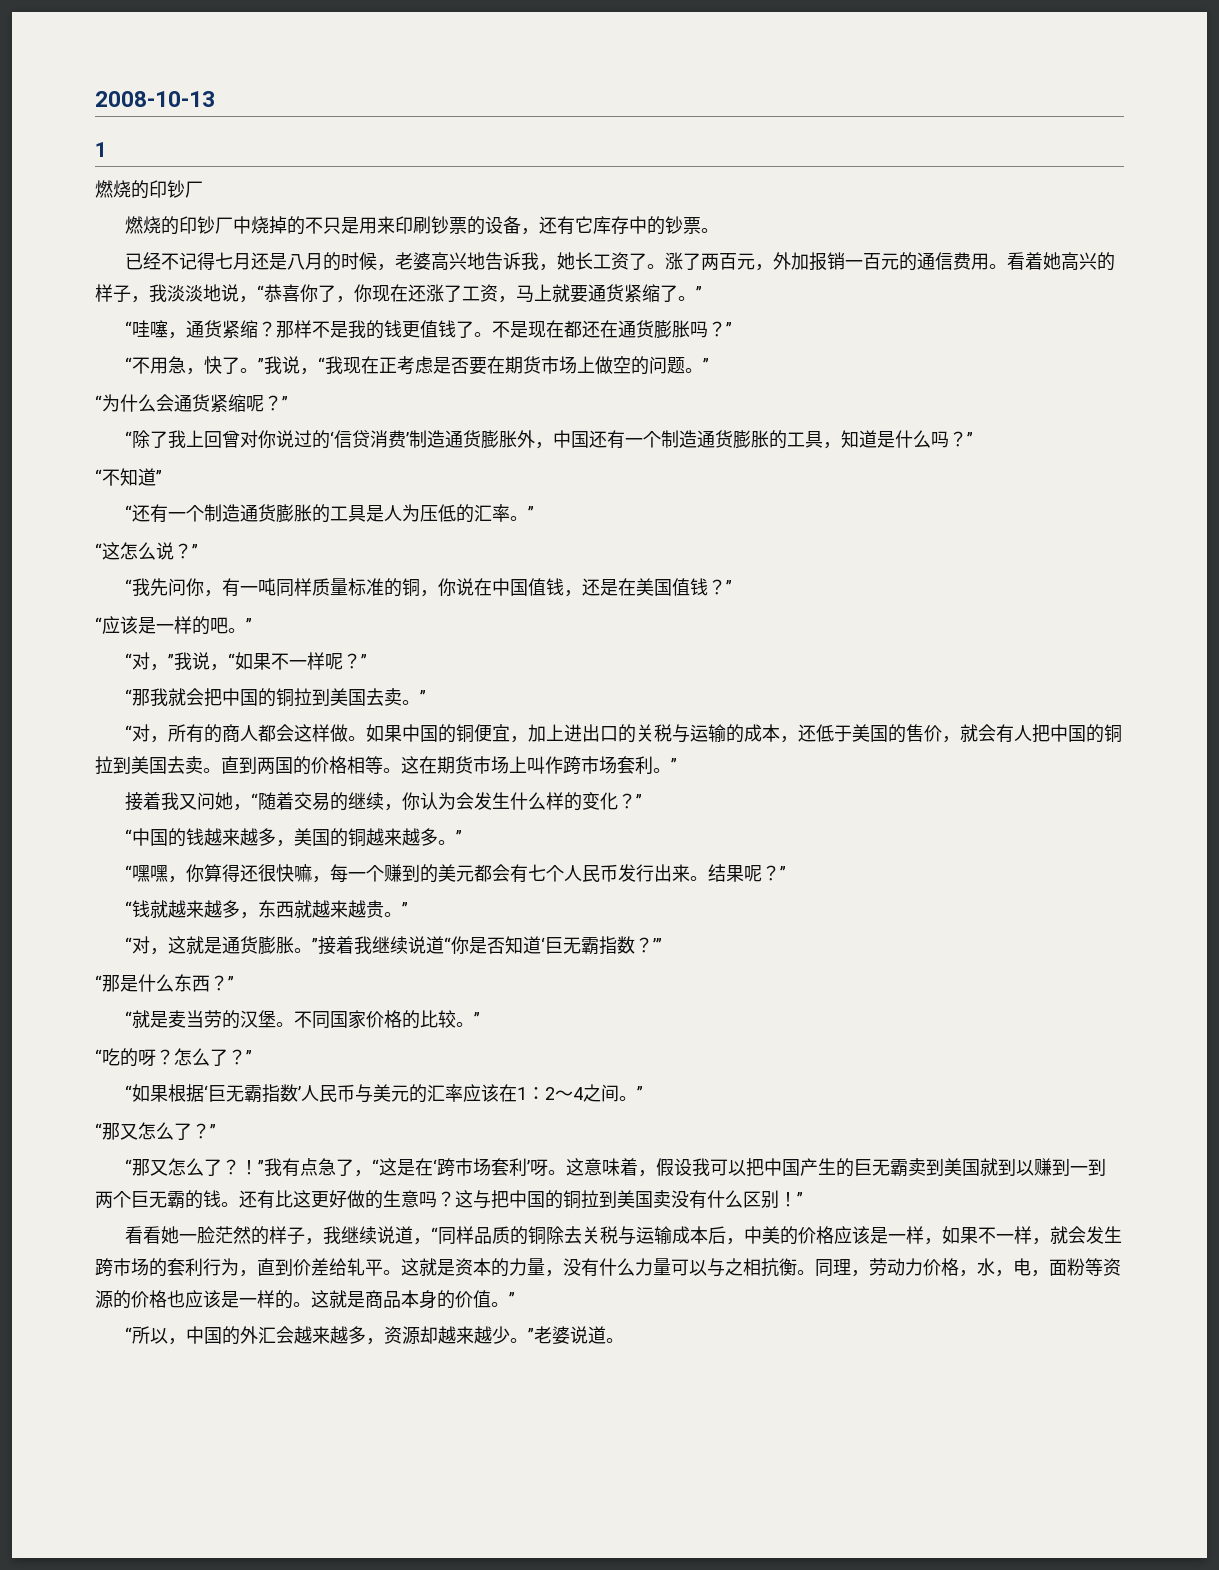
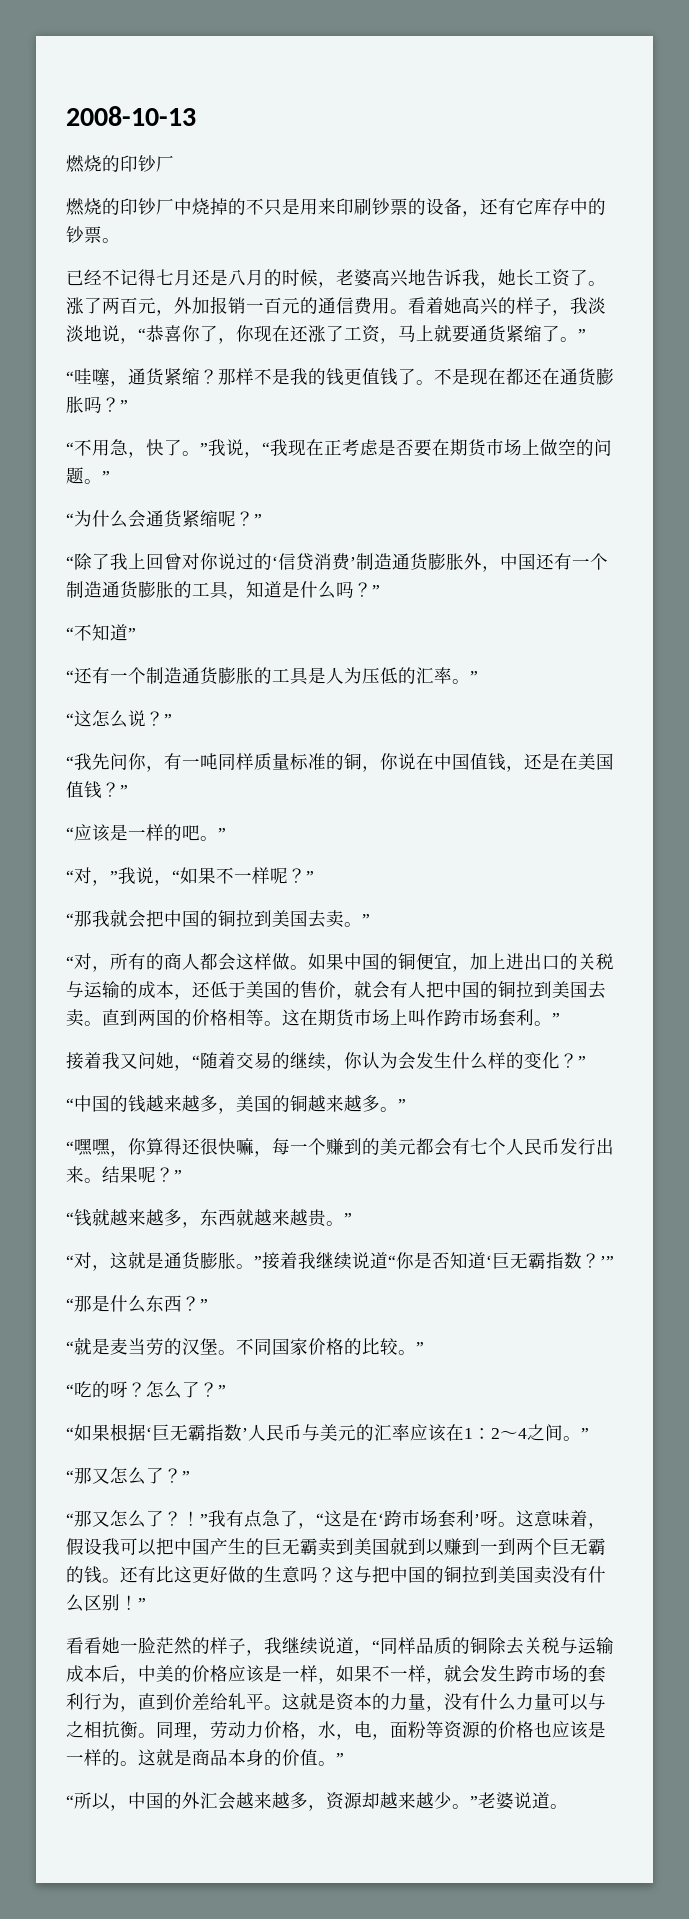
[95,142,107,157] // 1 -> (196, 116) none

